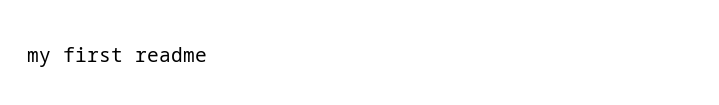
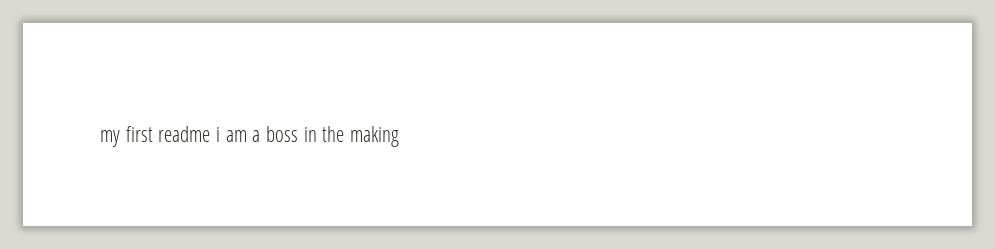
(207, 54) none -> [216,126,400,147] i am a boss in the making

